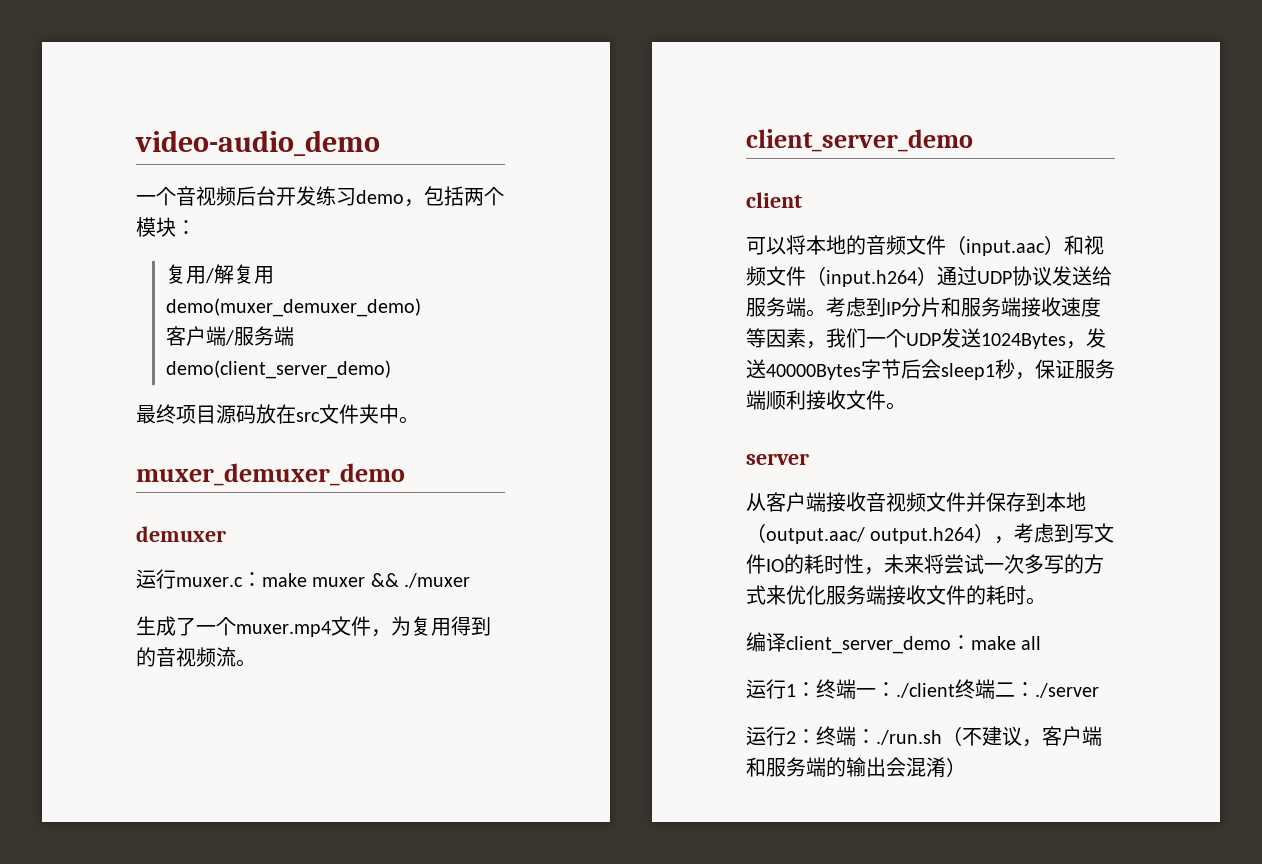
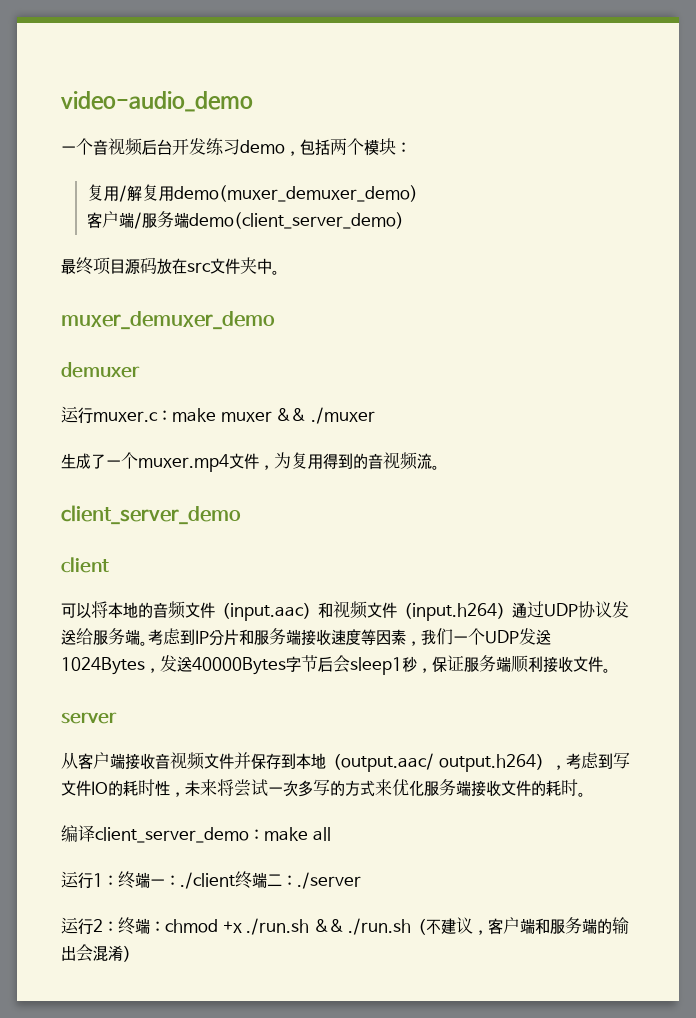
(876, 736) none -> [165,918,344,935] chmod +x ./run.sh &&

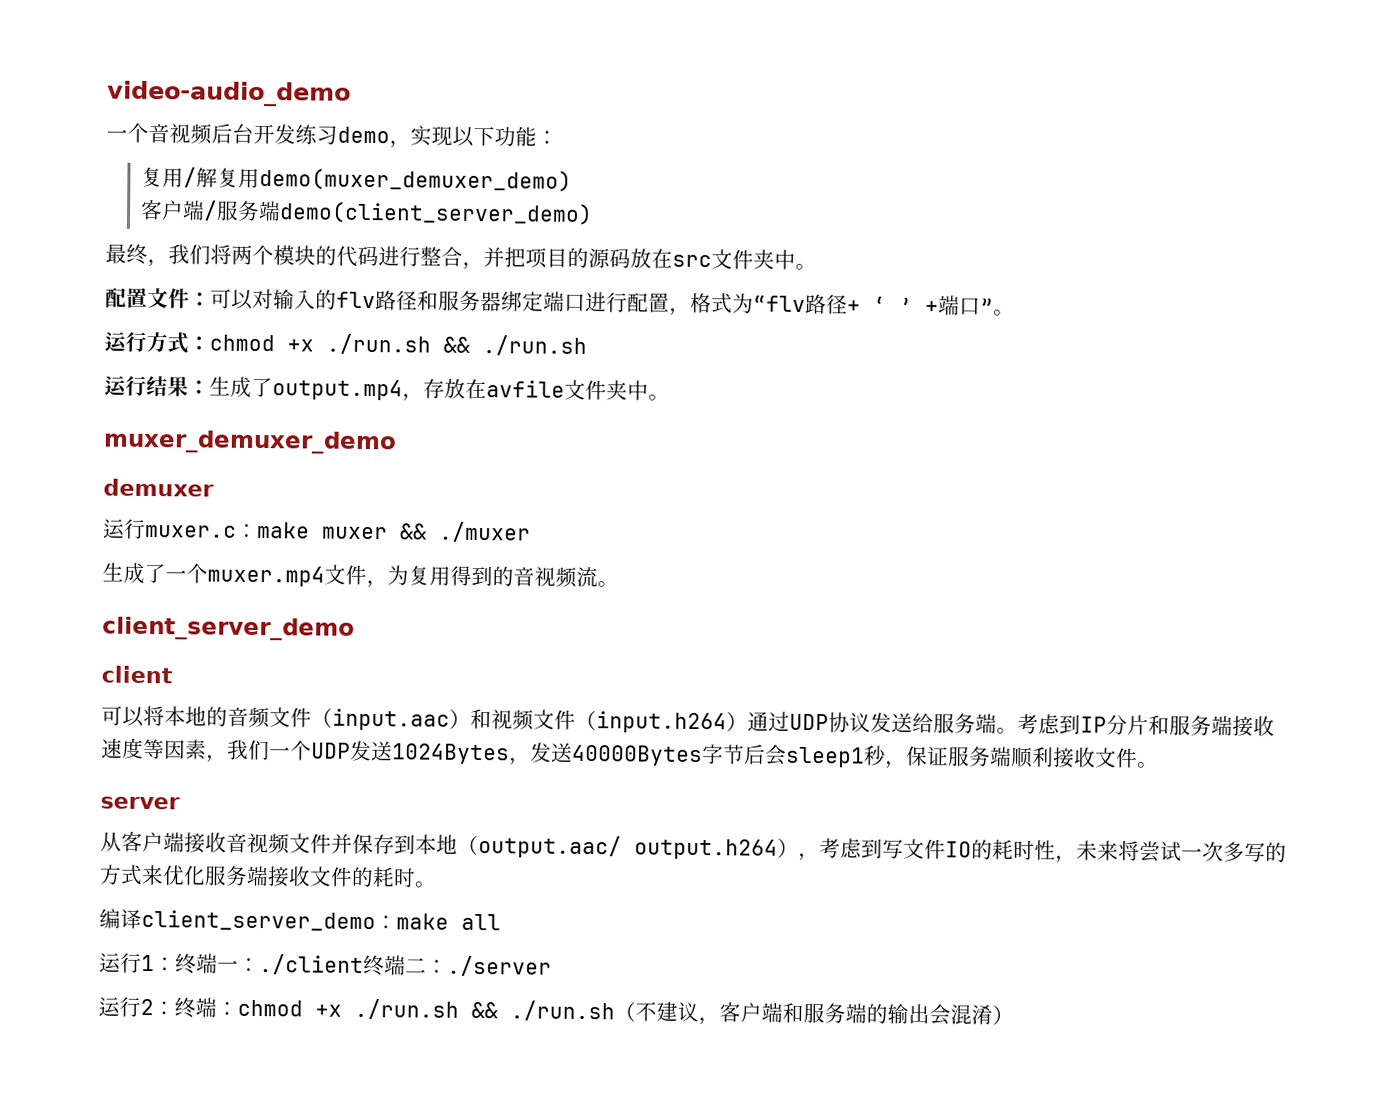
[300,138,396,156] 包括两个模块 -> [410,125,537,147] 实现以下功能
[93,257,125,275] 项目 -> [147,244,589,271] ，我们将两个模块的代码进行整合，并把项目的
(280, 272) none -> [105,287,1015,316] [104,331,587,356] [104,375,670,402] // 配置文件：可以对输入的flv路径和服务器绑定端口进行配置，格式为“flv路径+ ‘ ’ +端口”。 // 运行方式：chmod +x ./run.sh && ./run.sh // 运行结果：生成了output.mp4，存放在avfile文件夹中。

